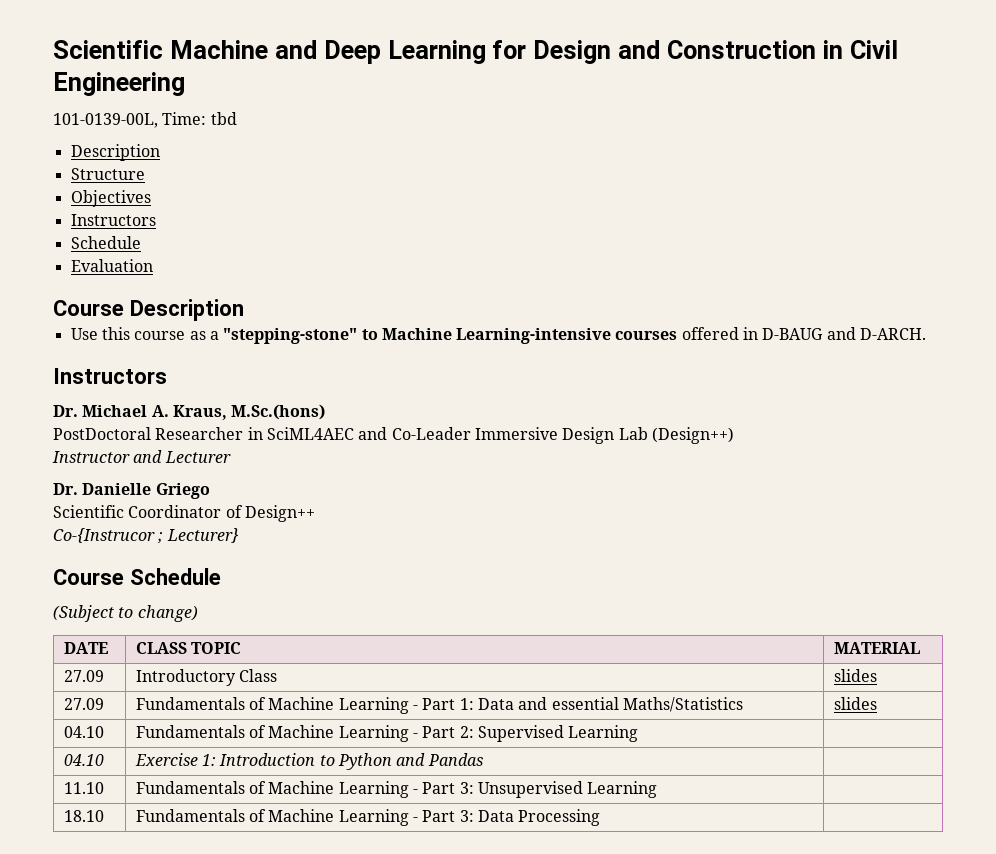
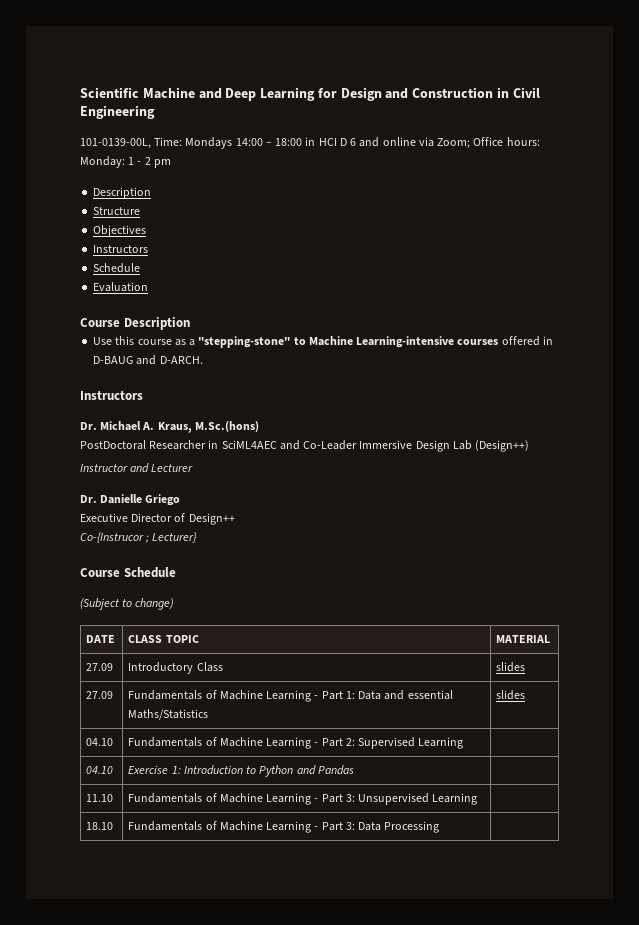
[210,112,237,125] tbd -> [185,137,540,149] [80,156,171,168] Mondays 14:00 – 18:00 in HCI D 6 and online via Zoom; Office hours: Monday: 1 - 2 pm
[53,505,222,518] Scientific Coordinator -> [80,513,173,522] Executive Director

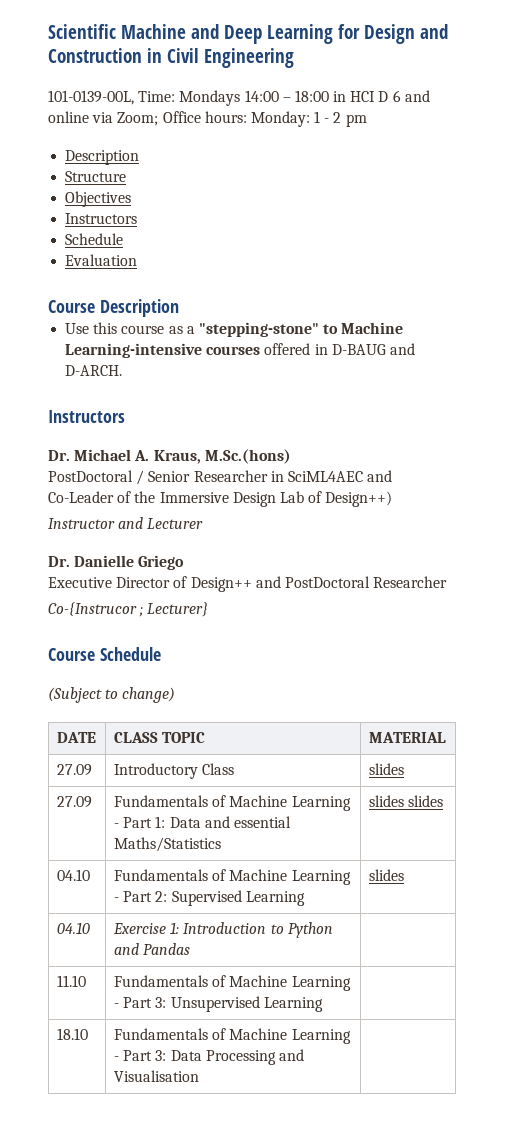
(146, 445) none -> [136,470,191,485] / Senior
(358, 445) none -> [117,491,156,503] of the
[475,440,530,452] (Design++) -> [308,491,393,507] of Design++)
(235, 519) none -> [255,576,448,588] and PostDoctoral Researcher
(526, 695) none -> [408,795,444,807] slides
(464, 743) none -> [368,869,404,881] slides
(440, 827) none -> [278,1049,304,1061] [113,1070,199,1082] and Visualisation

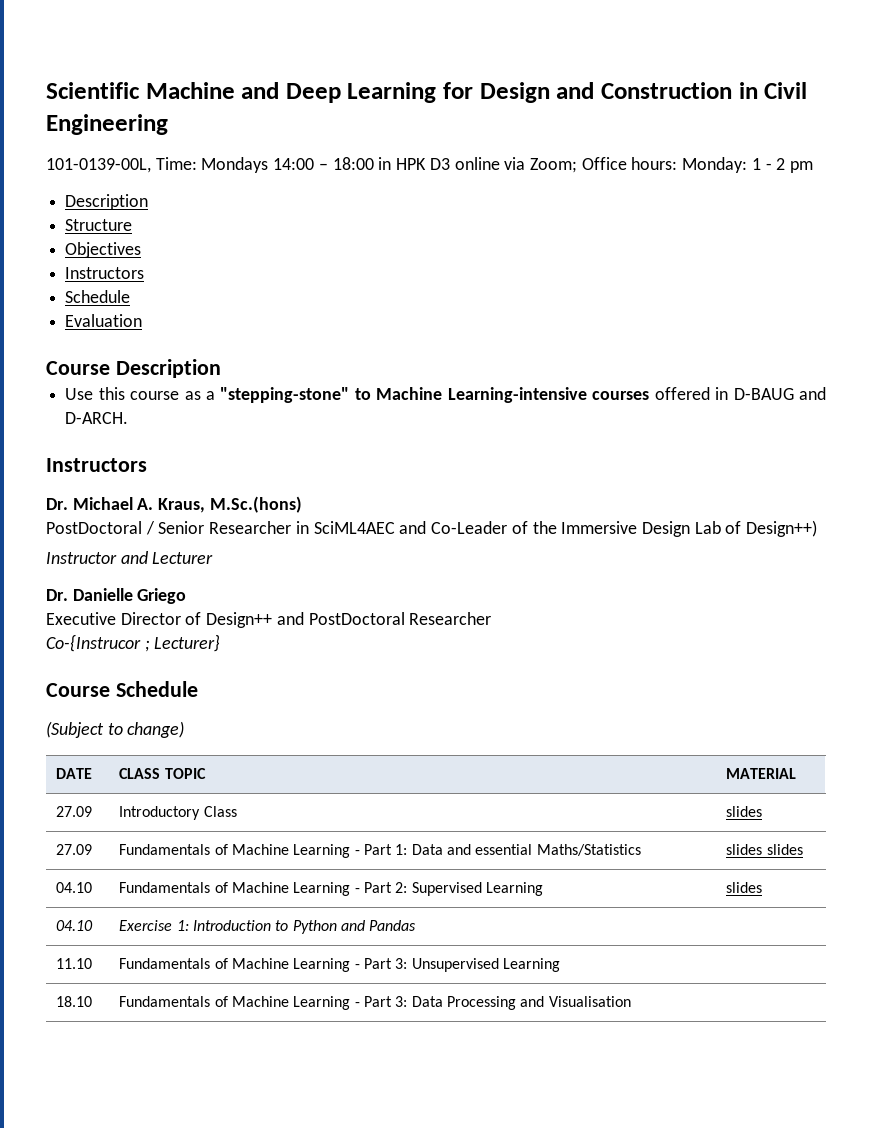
[350,90,430,102] HCI D 6 and -> [396,158,450,170] HPK D3

